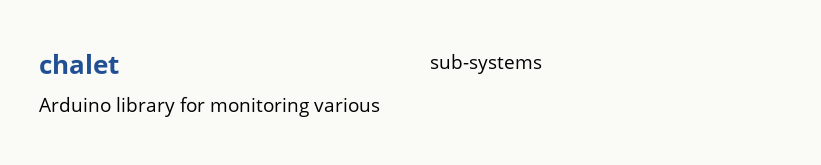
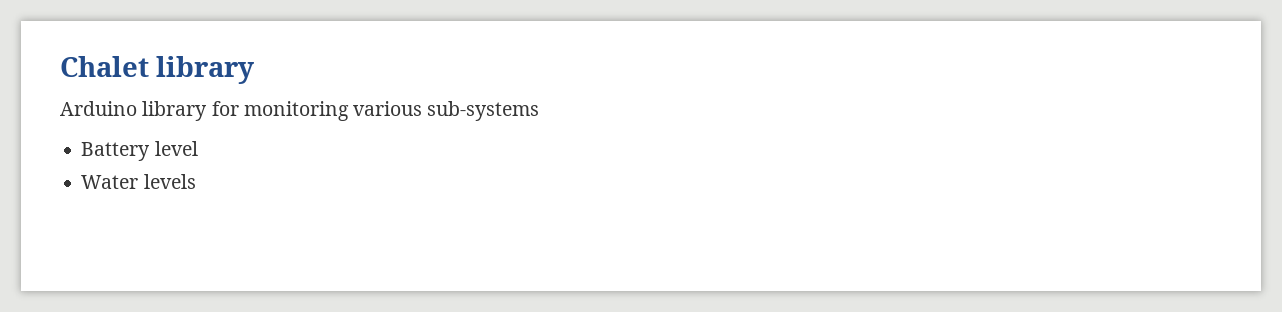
[39,53,120,74] chalet -> [60,56,255,84] Chalet library
(543, 64) none -> [81,141,198,161] [81,174,196,189] // Battery level // Water levels

